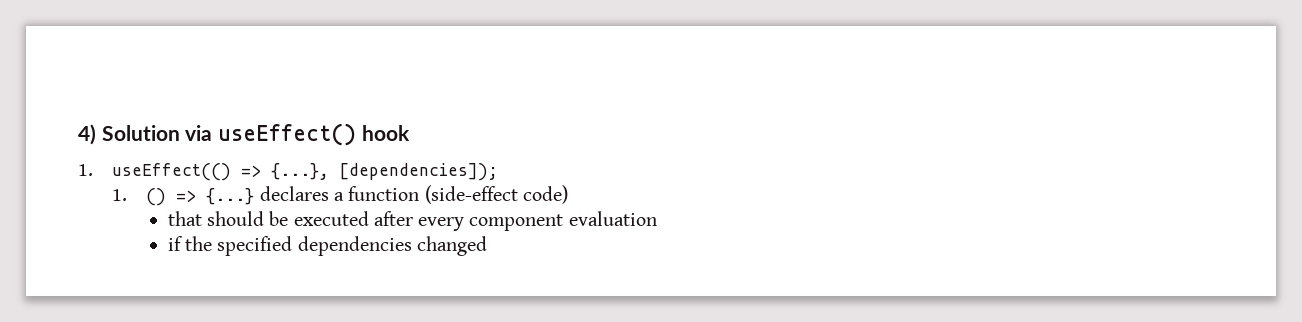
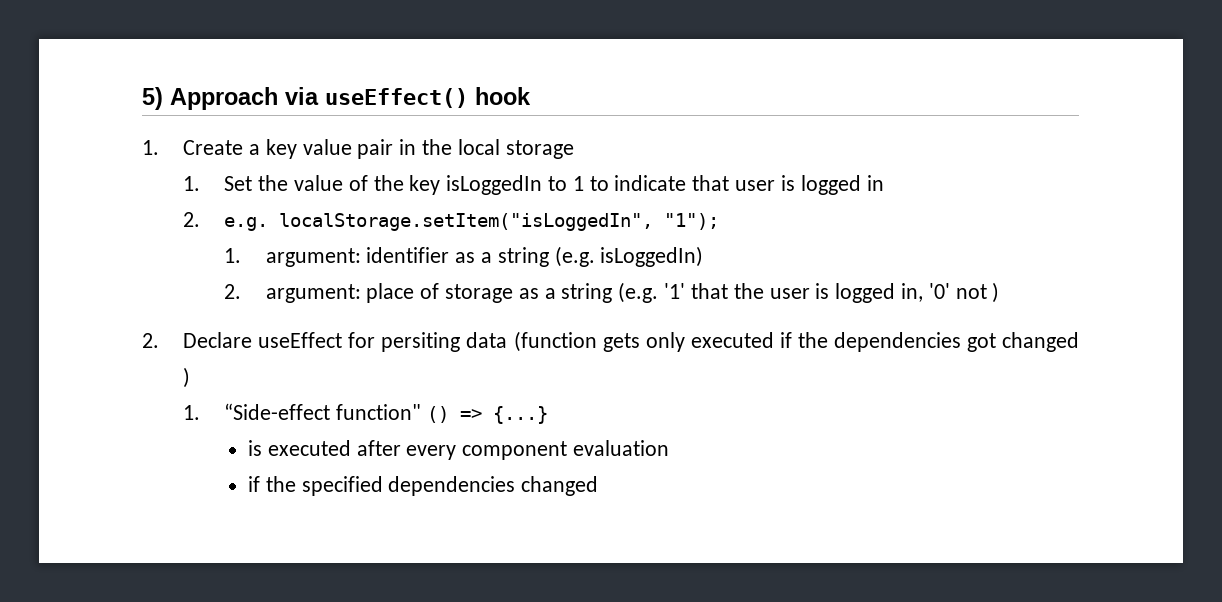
[78,124,180,145] 4) Solution -> [142,87,278,110] 5) Approach
[112,163,499,181] [112,185,568,206] [167,211,289,226] useEffect(() => {...}, [dependencies]); // 1. () => {...} declares a function (side-effect code) // that should be -> [183,139,574,159] [183,175,884,195] [183,212,720,231] [224,246,704,267] [224,282,1000,303] [142,331,1079,352] [183,367,191,388] [183,403,549,424] [248,440,263,456] Create a key value pair in the local storage // 1. Set the value of the key isLoggedIn to 1 to indicate that user is logged in // 2. e.g. localStorage.setItem("isLoggedIn", "1"); // 1. argument: identifier as a string (e.g. isLoggedIn) // 2. argument: place of storage as a string (e.g. '1' that the user is logged in, '0' not ) // 2. Declare useEffect for persiting data (function gets only executed if the dependencies got changed ) // 1. “Side-effect function" () => {...} // is

